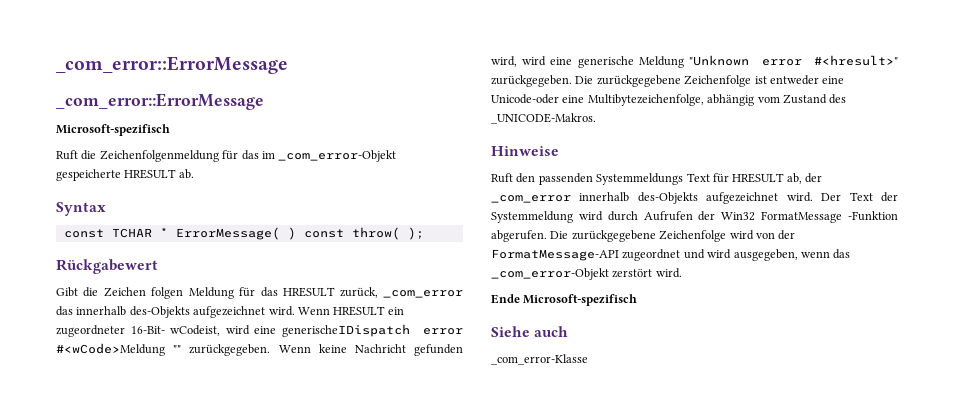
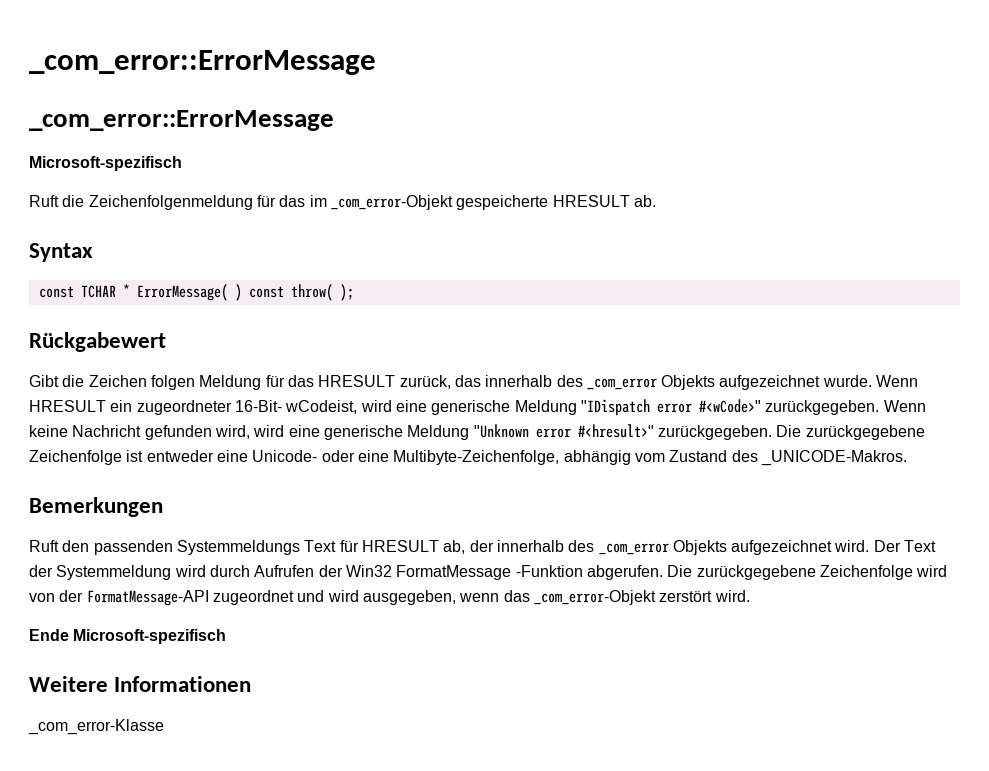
[383,290,464,298] _com_error -> (451, 382) none
[129,306,295,318] des-Objekts aufgezeichnet wird. -> [556,375,872,390] des _com_error Objekts aufgezeichnet wurde.
[281,324,463,337] [56,343,182,356] generischeIDispatch error #<wCode>Meldung "" -> [431,399,761,416] generische Meldung "IDispatch error #<wCode>"
[491,94,704,106] Unicode-oder eine Multibytezeichenfolge, -> [252,450,560,465] Unicode- oder eine Multibyte-Zeichenfolge,
[491,146,559,156] Hinweise -> [29,497,163,517] Bemerkungen
[491,192,698,204] _com_error innerhalb des-Objekts -> [496,540,727,555] innerhalb des _com_error Objekts
[491,326,569,337] Siehe auch -> [29,676,252,692] Weitere Informationen

